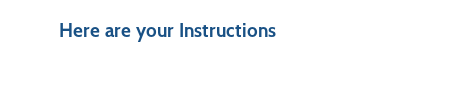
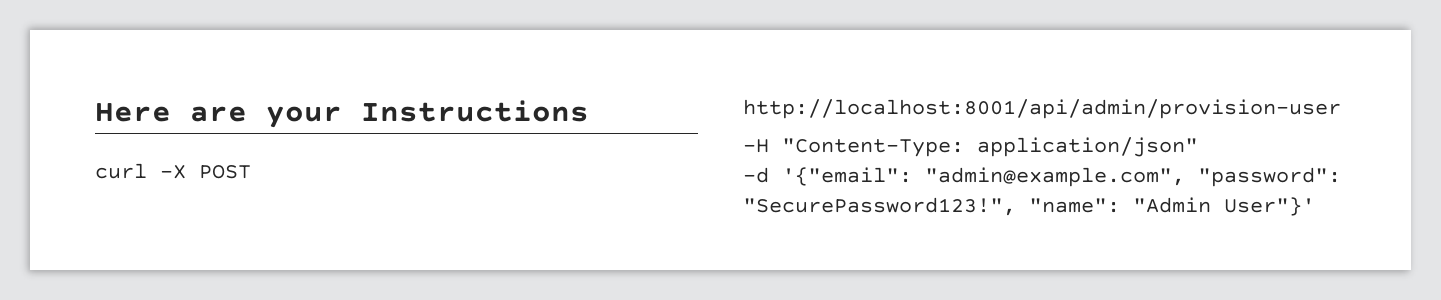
(277, 30) none -> [95,163,251,179] [743,99,1341,119] [743,137,1198,157] [743,167,1341,187] [743,197,1315,216] // curl -X POST http://localhost:8001/api/admin/provision-user // -H "Content-Type: application/json" // -d '{"email": "admin@example.com", "password": "SecurePassword123!", "name": "Admin User"}'

